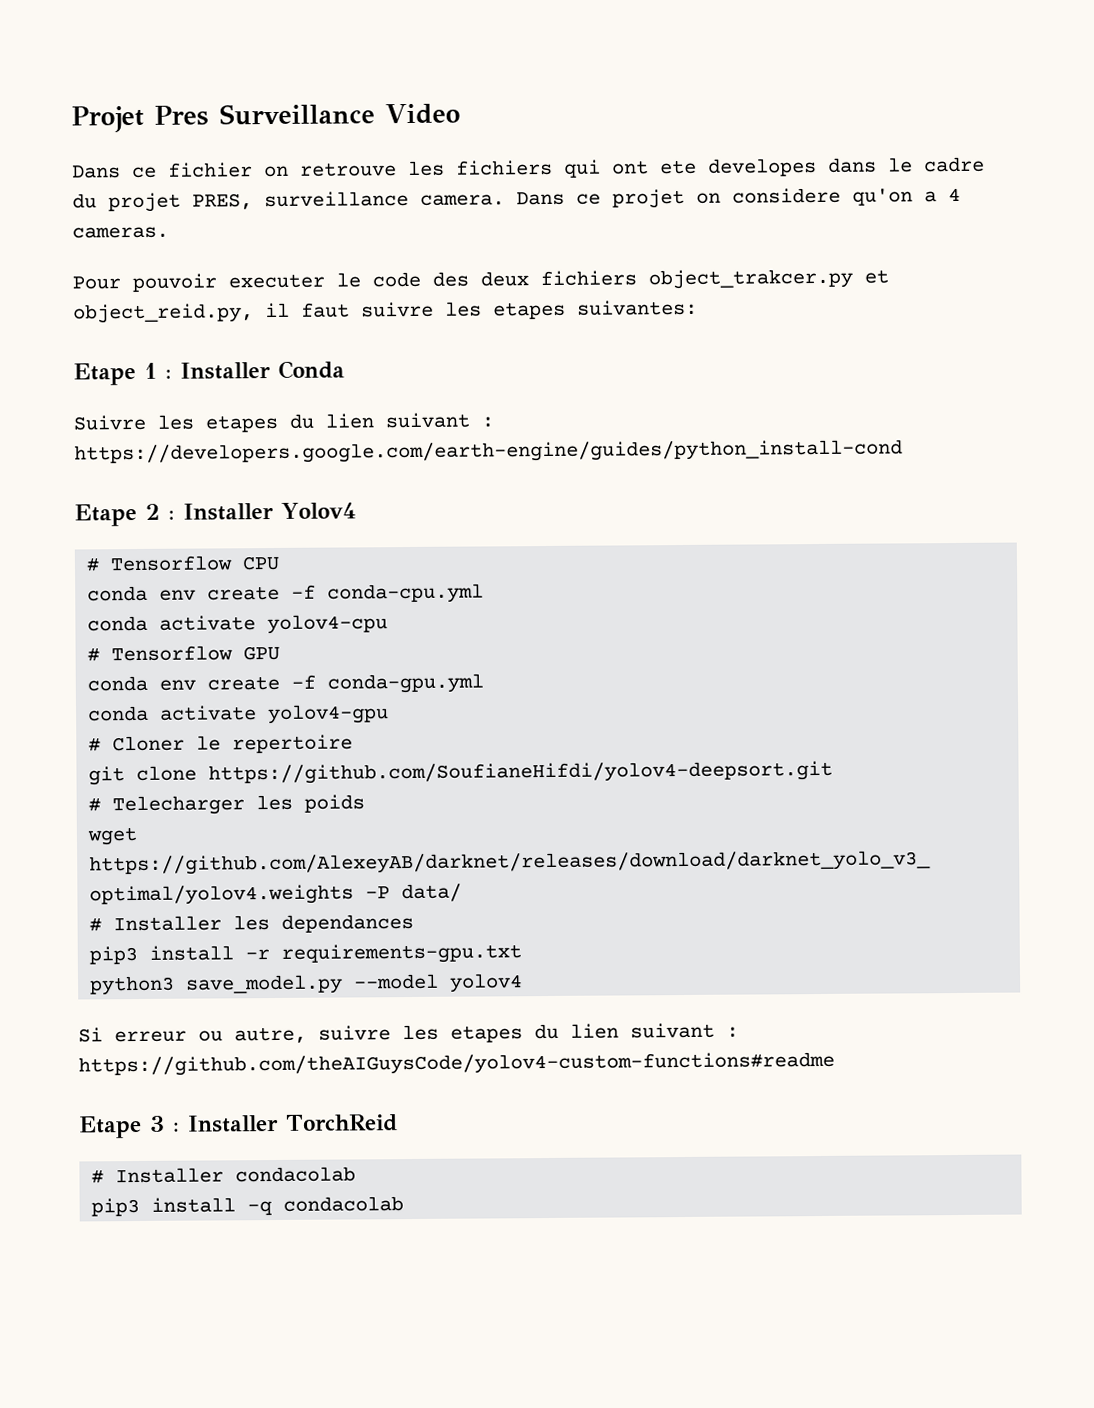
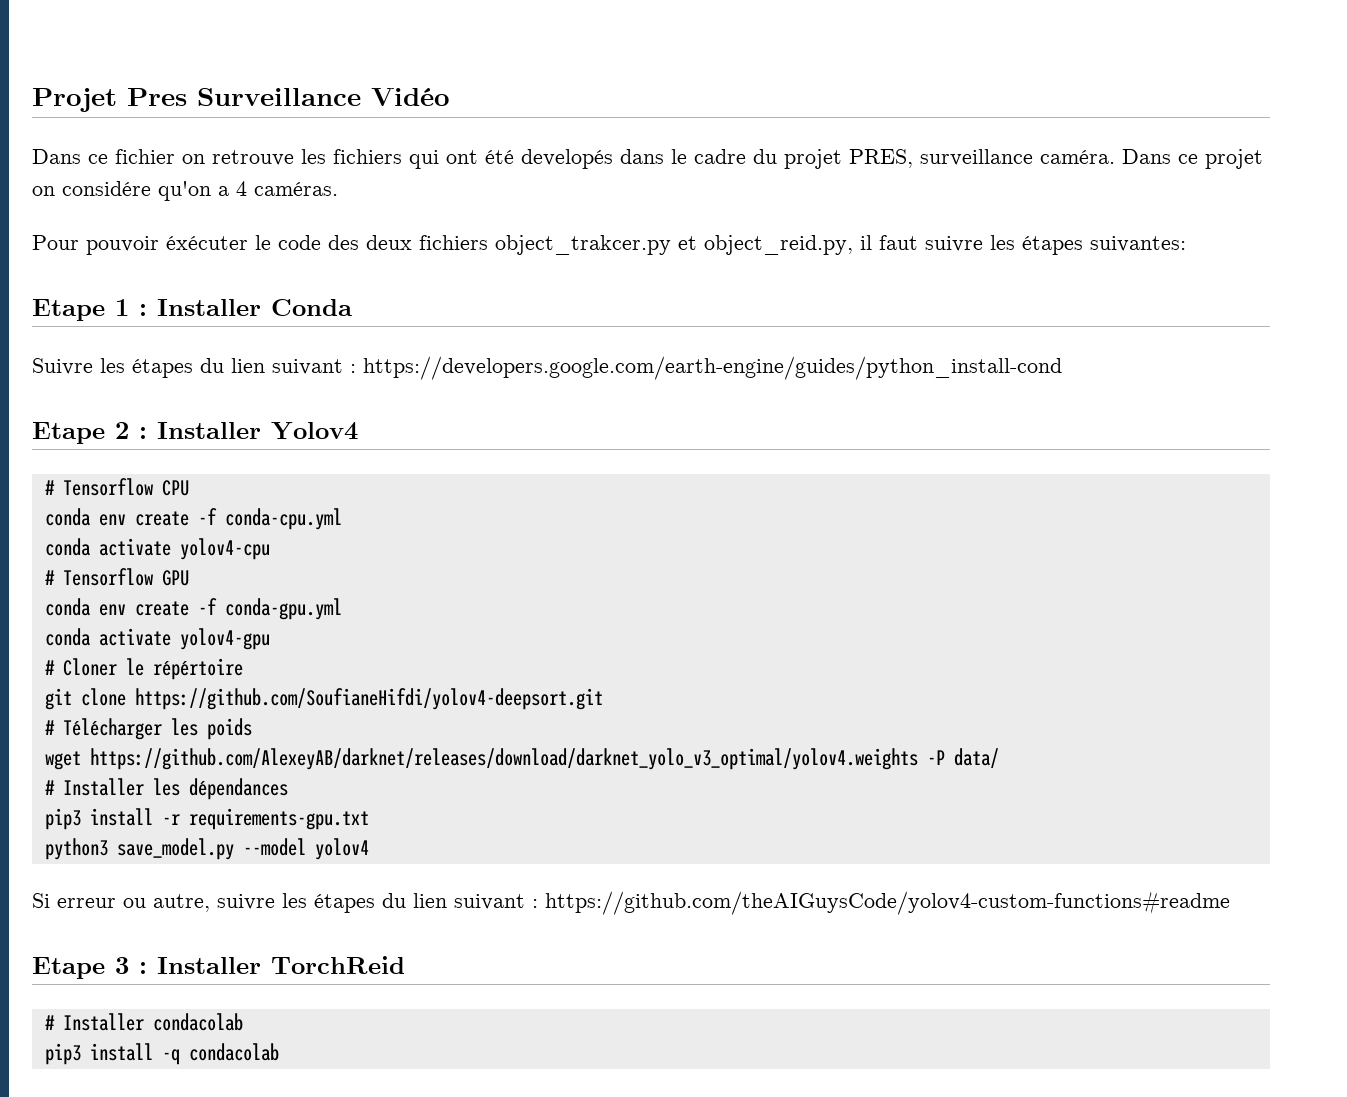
[385,103,461,125] Video -> [371,88,450,106] Vidéo
[660,158,817,177] ete developes -> [485,149,613,169] été developés
[420,194,505,206] camera. -> [1040,150,1115,164] caméra.
[732,187,841,204] considere -> [62,181,151,196] considére
[72,226,169,239] cameras. -> [254,182,338,196] caméras.
[228,273,325,289] executer -> [166,236,248,250] éxécuter
[493,301,566,320] etapes -> [1022,236,1083,255] étapes
[205,414,278,433] etapes -> [132,359,193,378] étapes
[232,734,354,754] repertoire -> [152,658,243,680] répértoire
[112,795,246,816] Telecharger -> [62,718,162,740] Télécharger
[281,913,415,933] dependances -> [188,778,288,800] dépendances
[450,1025,523,1043] etapes -> [314,894,375,913] étapes

